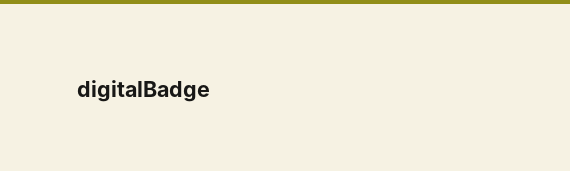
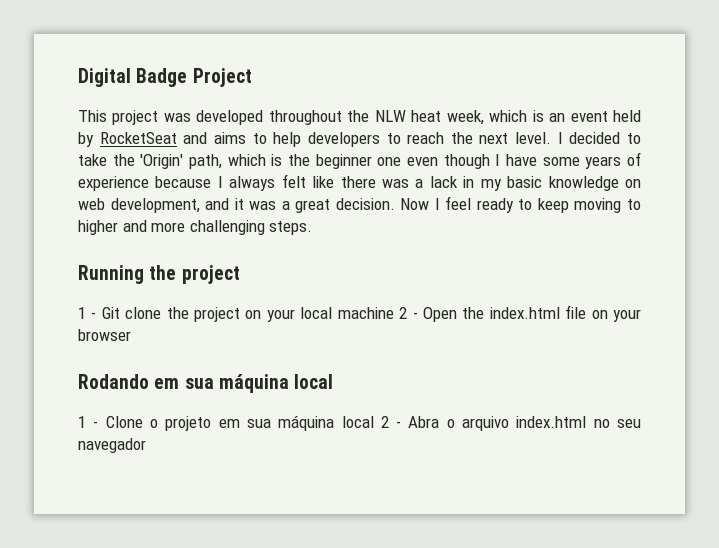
[77,80,210,102] digitalBadge -> [78,68,252,87] [78,110,641,125] [78,132,642,147] [78,152,642,169] [78,174,642,191] [78,196,641,213] [78,220,313,235] [78,265,240,284] [78,305,642,322] [78,329,131,341] [78,374,334,393] [78,415,641,431] [78,438,146,453] Digital Badge Project // This project was developed throughout the NLW heat week, which is an event held by RocketSeat and aims to help developers to reach the next level. I decided to take the 'Origin' path, which is the beginner one even though I have some years of experience because I always felt like there was a lack in my basic knowledge on web development, and it was a great decision. Now I feel ready to keep moving to higher and more challenging steps. // Running the project // 1 - Git clone the project on your local machine 2 - Open the index.html file on your browser // Rodando em sua máquina local // 1 - Clone o projeto em sua máquina local 2 - Abra o arquivo index.html no seu navegador

